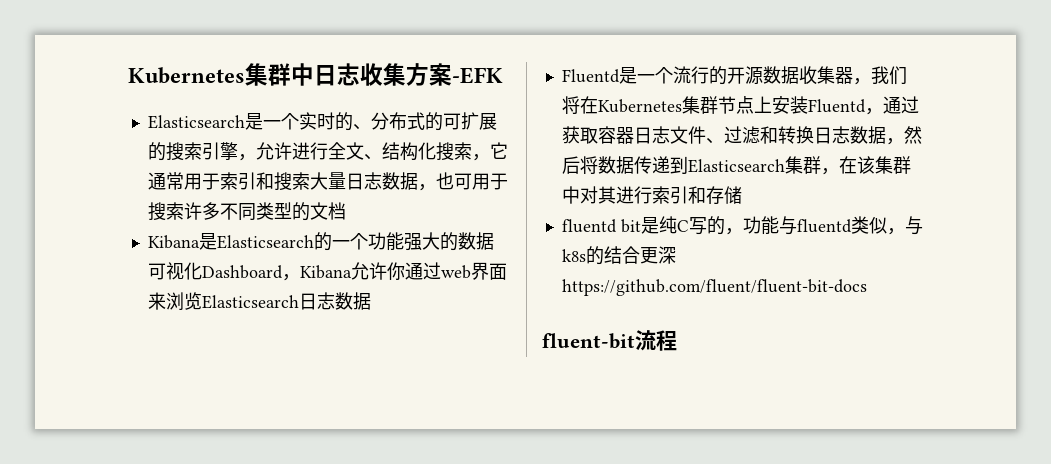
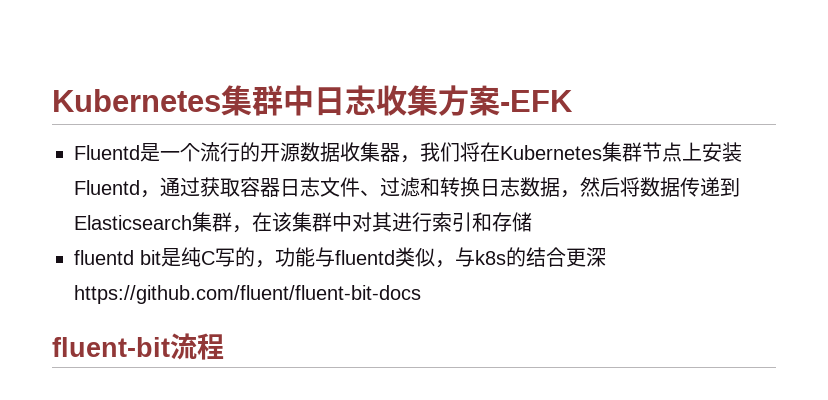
[147,112,497,131] [147,142,508,161] [147,172,508,191] [147,202,346,221] [147,232,494,251] [147,262,507,281] [147,292,371,310] // Elasticsearch是一个实时的、分布式的可扩展的搜索引擎，允许进行全文、结构化搜索，它通常用于索引和搜索大量日志数据，也可用于搜索许多不同类型的文档 // Kibana是Elasticsearch的一个功能强大的数据可视化Dashboard，Kibana允许你通过web界面来浏览Elasticsearch日志数据 -> (573, 101) none

